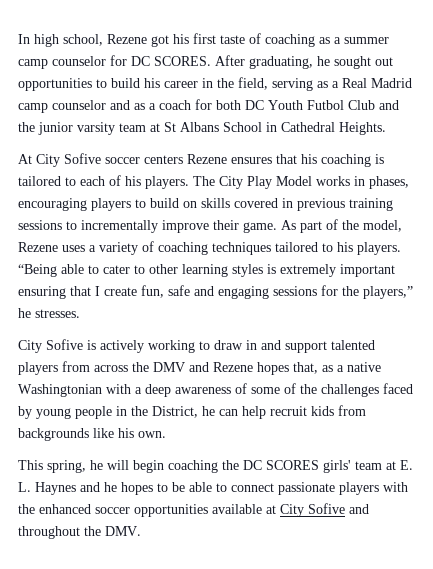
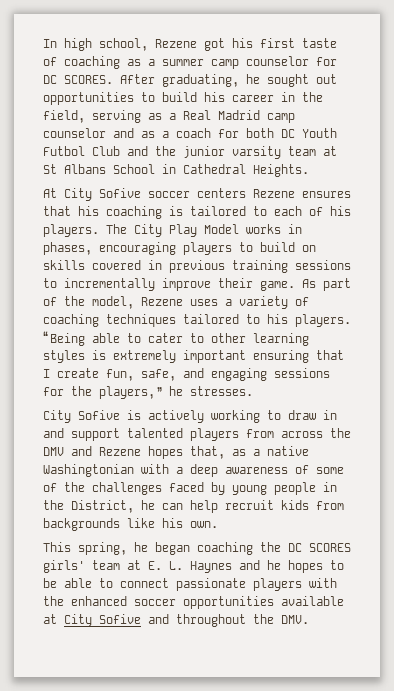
[168,285,190,296] safe -> [141,369,176,381] safe,
[107,460,164,473] will begin -> [155,542,190,555] began

